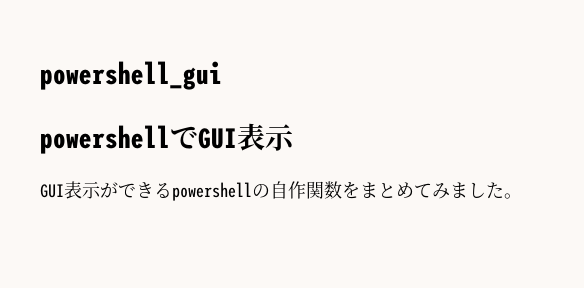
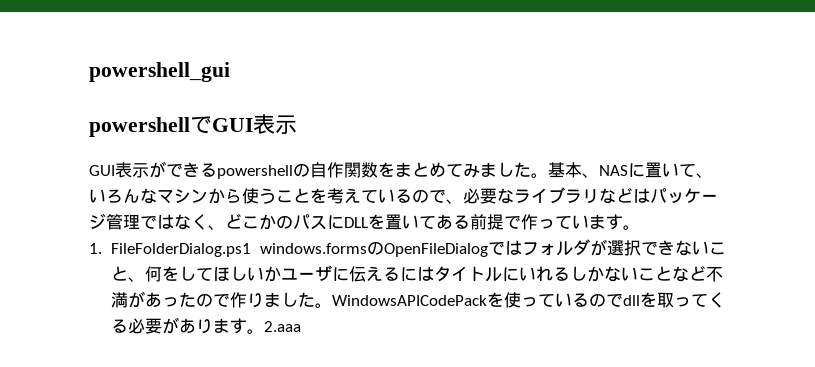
(522, 196) none -> [548,162,713,178] [89,187,718,204] [89,213,640,230] [89,239,726,257] [110,265,723,282] [110,291,725,308] [110,317,301,334] 基本、NASに置いて、いろんなマシンから使うことを考えているので、必要なライブラリなどはパッケージ管理ではなく、どこかのパスにDLLを置いてある前提で作っています。 // 1. FileFolderDialog.ps1 windows.formsのOpenFileDialogではフォルダが選択できないこと、何をしてほしいかユーザに伝えるにはタイトルにいれるしかないことなど不満があったので作りました。WindowsAPICodePackを使っているのでdllを取ってくる必要があります。2.aaa

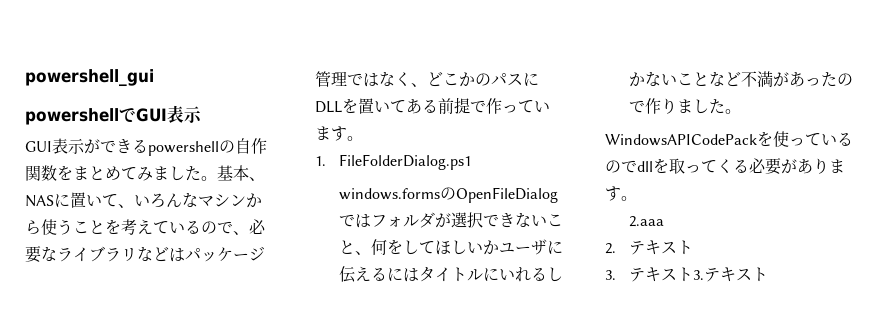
(251, 250) none -> (471, 162) //
(332, 305) none -> (741, 111) //
(264, 331) none -> (637, 198) //
(301, 326) none -> [605,240,693,255] [605,267,768,282] // 2.テキスト // 3.テキスト3.テキスト

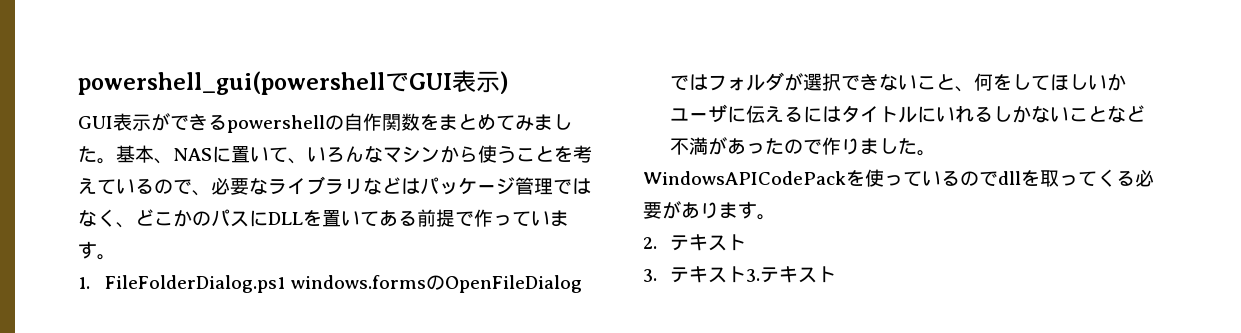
[25,69,154,87] [25,108,119,125] powershell_gui // powershell -> [78,71,385,95] powershell_gui(powershell
(202, 114) none -> [500,71,509,94] )
(471, 162) // -> (286, 284) none
[628,216,664,227] // 2.aaa -> (776, 217) none

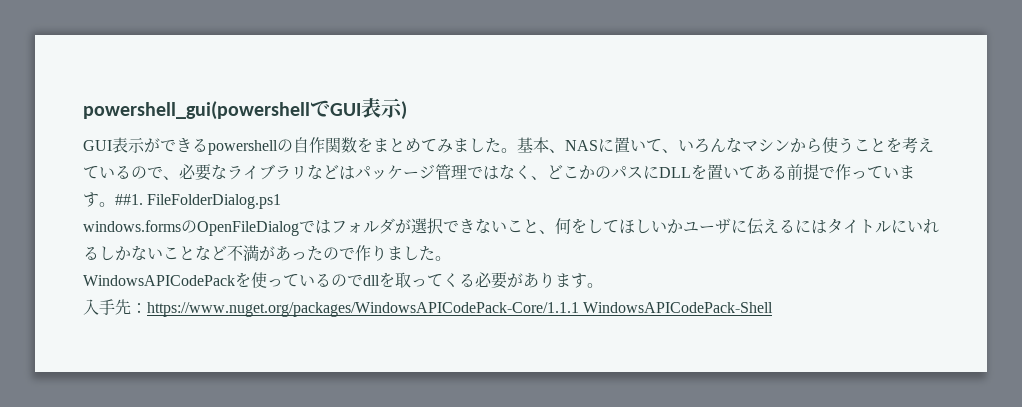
[78,275,286,293] // 1. FileFolderDialog.ps1 -> [115,194,282,209] ##1. FileFolderDialog.ps1 //
[643,234,747,251] [643,266,837,283] 2.テキスト // 3.テキスト3.テキスト -> [83,299,774,317] 入手先：https://www.nuget.org/packages/WindowsAPICodePack-Core/1.1.1 WindowsAPICodePack-Shell

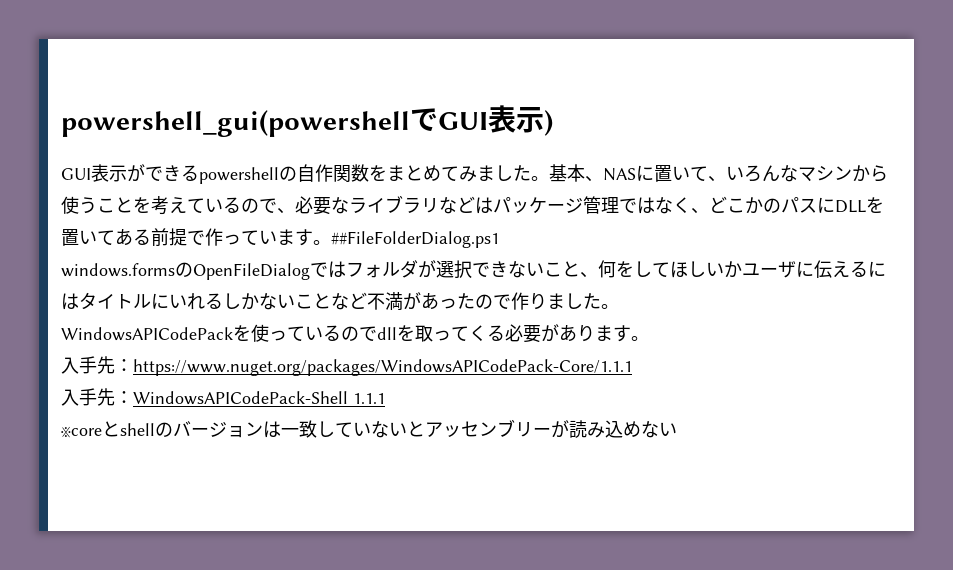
[115,194,282,209] ##1. FileFolderDialog.ps1 -> [331,231,499,248] ##FileFolderDialog.ps1
[583,302,774,313] WindowsAPICodePack-Shell -> [61,388,385,406] [61,419,677,438] // 入手先：WindowsAPICodePack-Shell 1.1.1 // ※coreとshellのバージョンは一致していないとアッセンブリーが読み込めない

